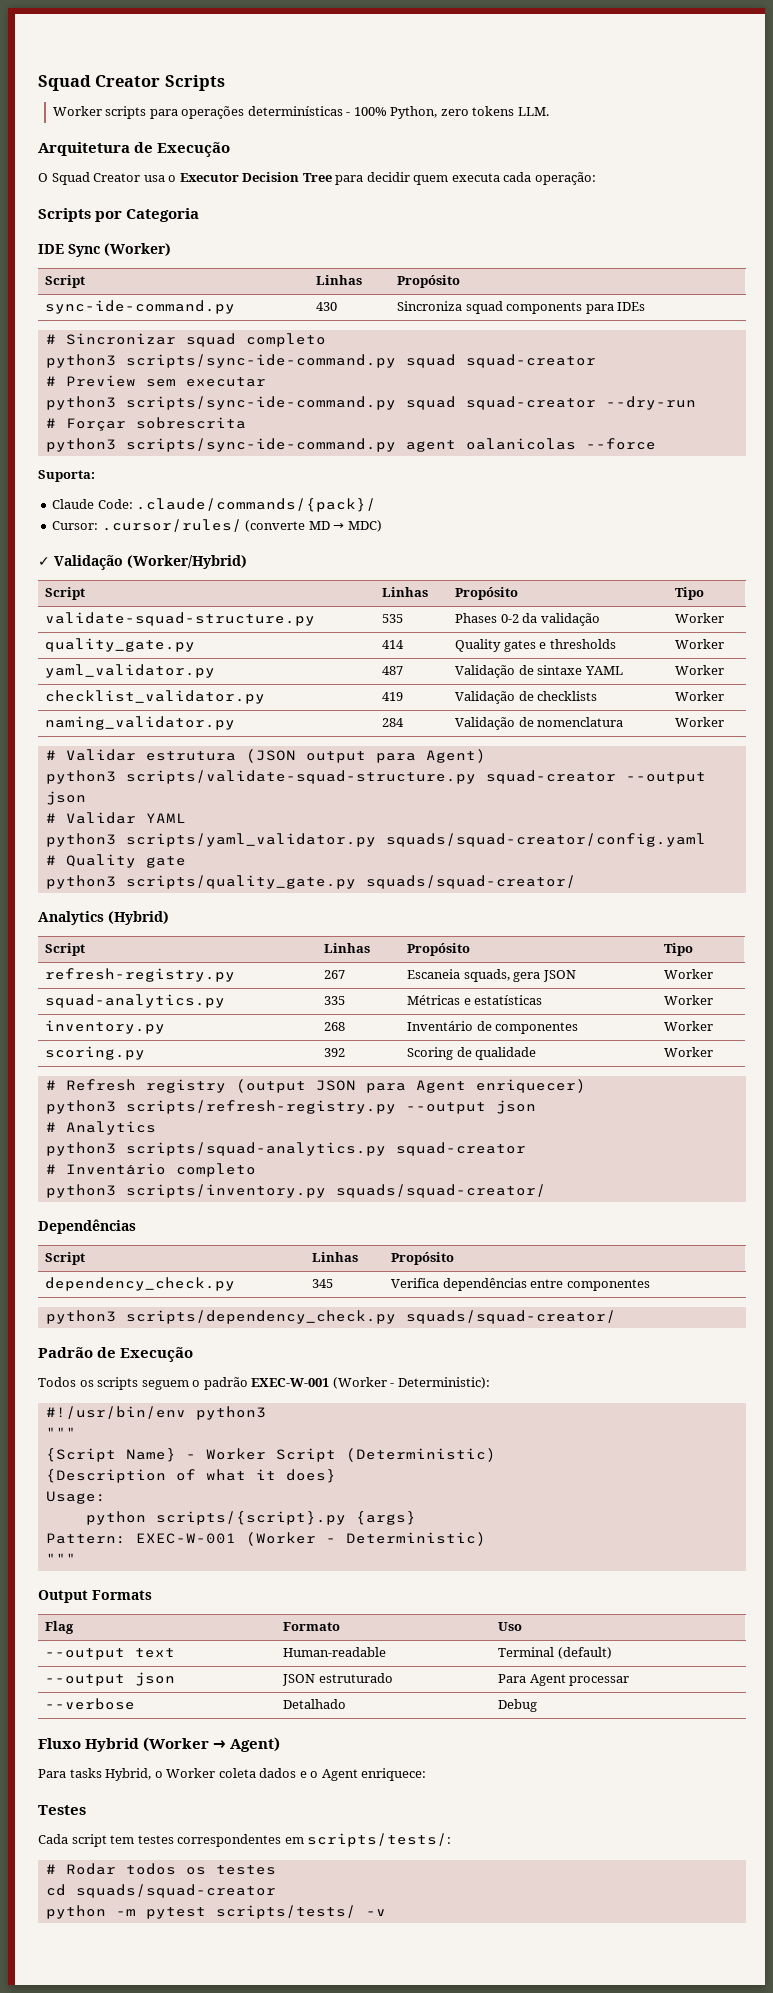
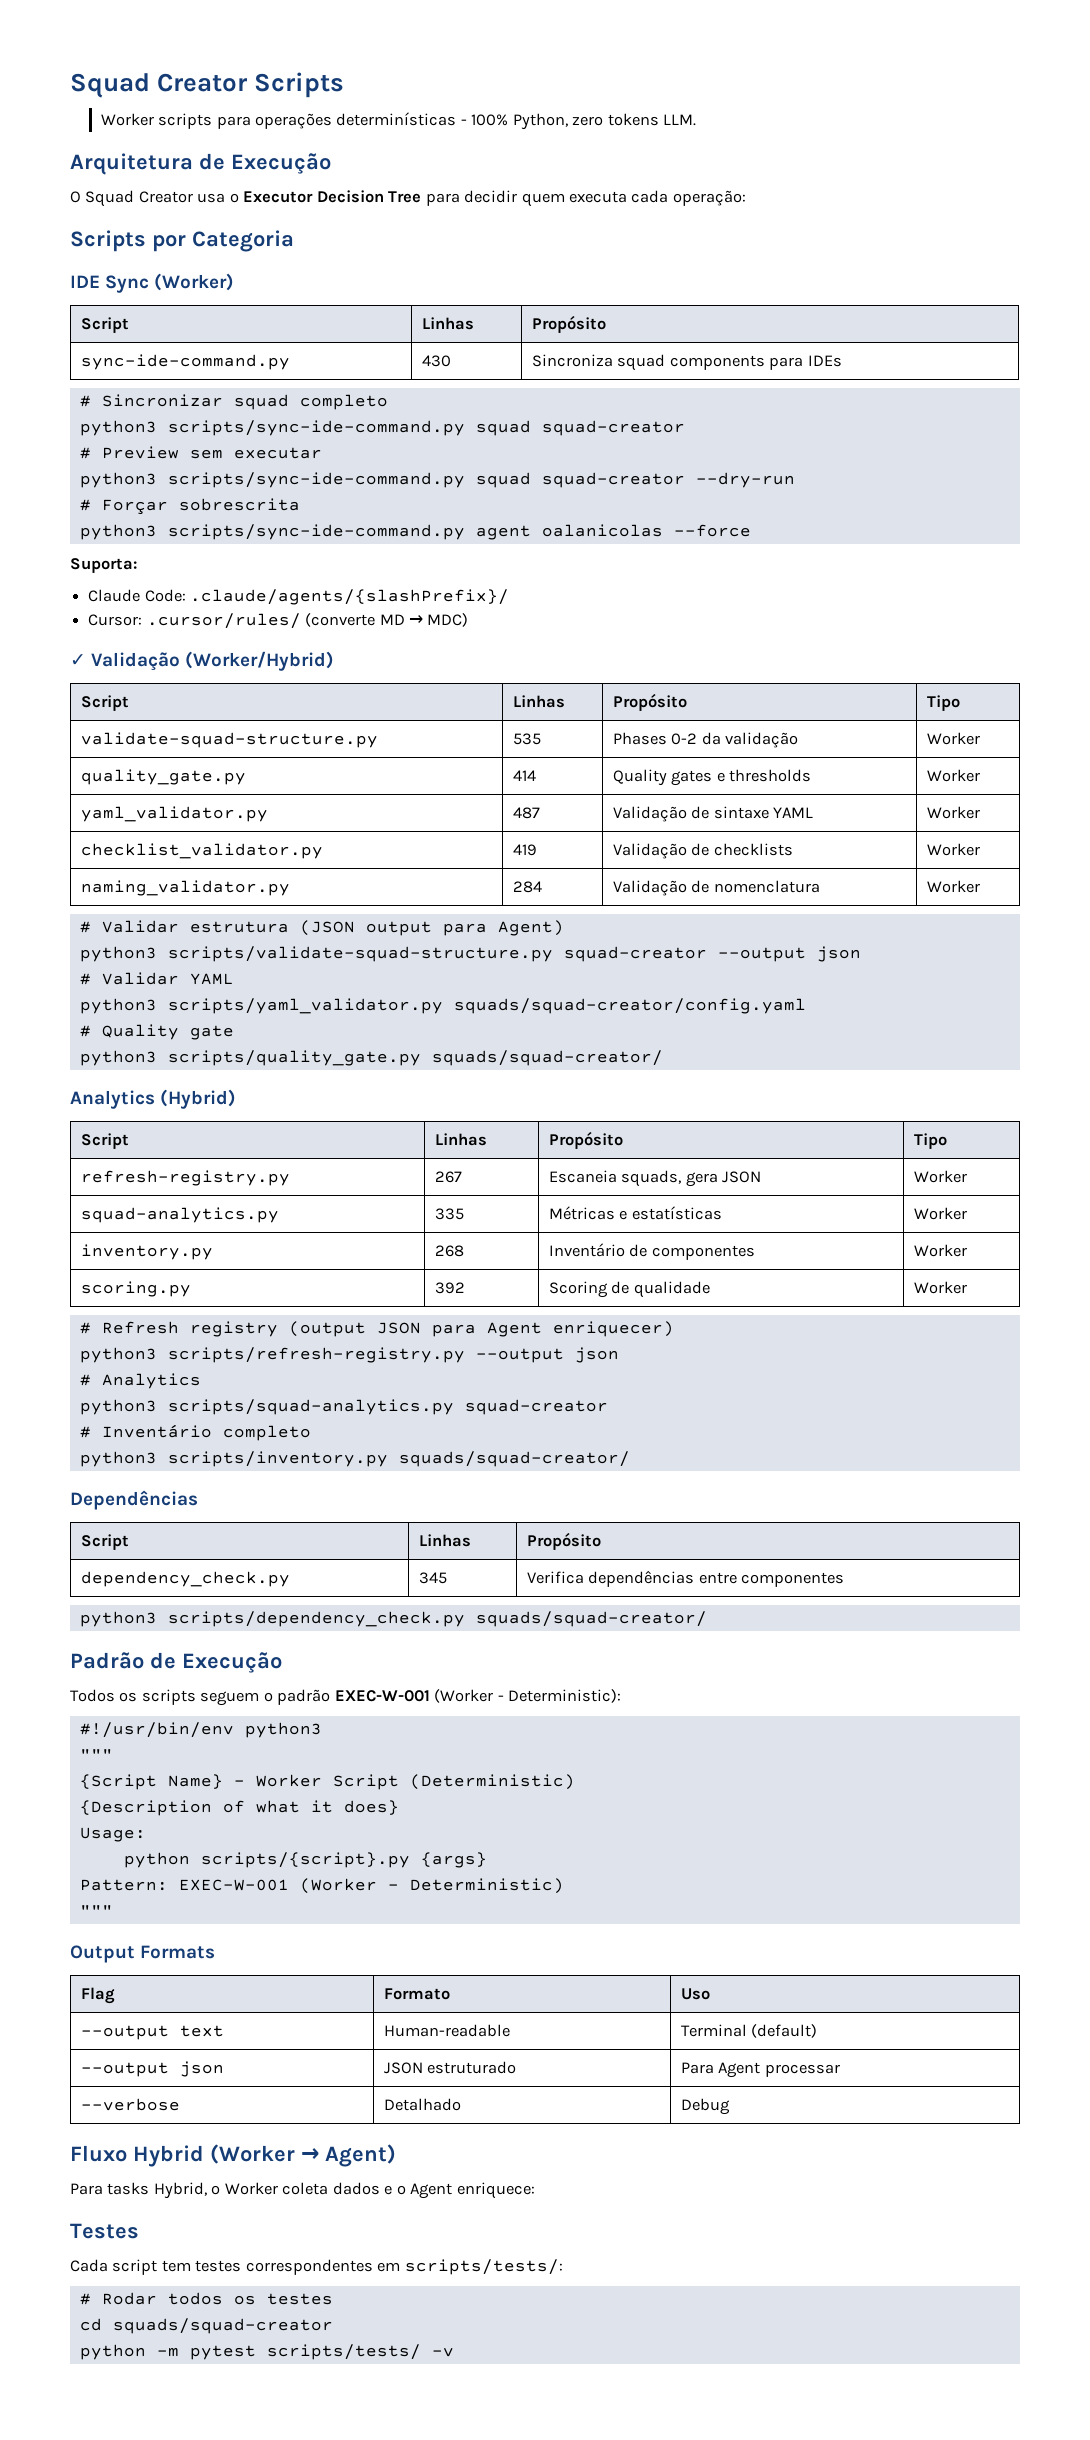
[136,498,377,512] .claude/commands/{pack}/ -> [190,589,510,605] .claude/agents/{slashPrefix}/

